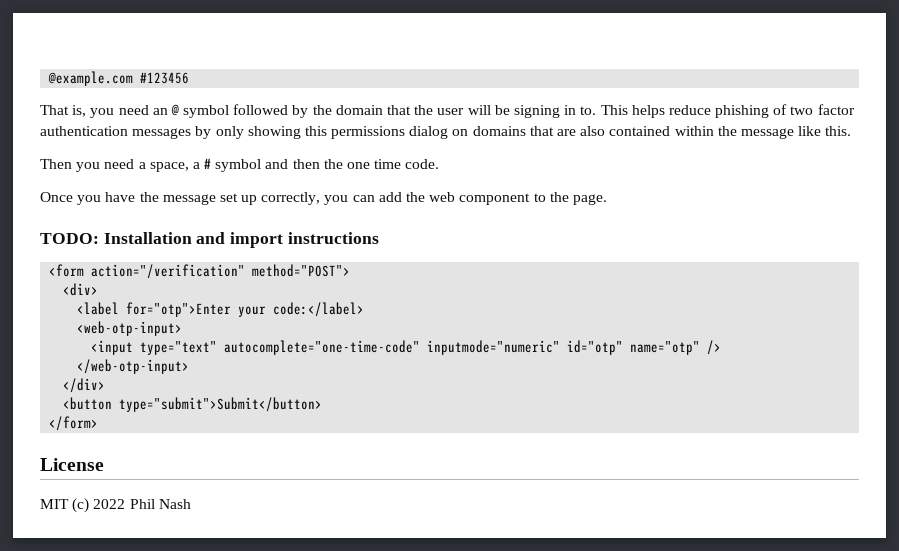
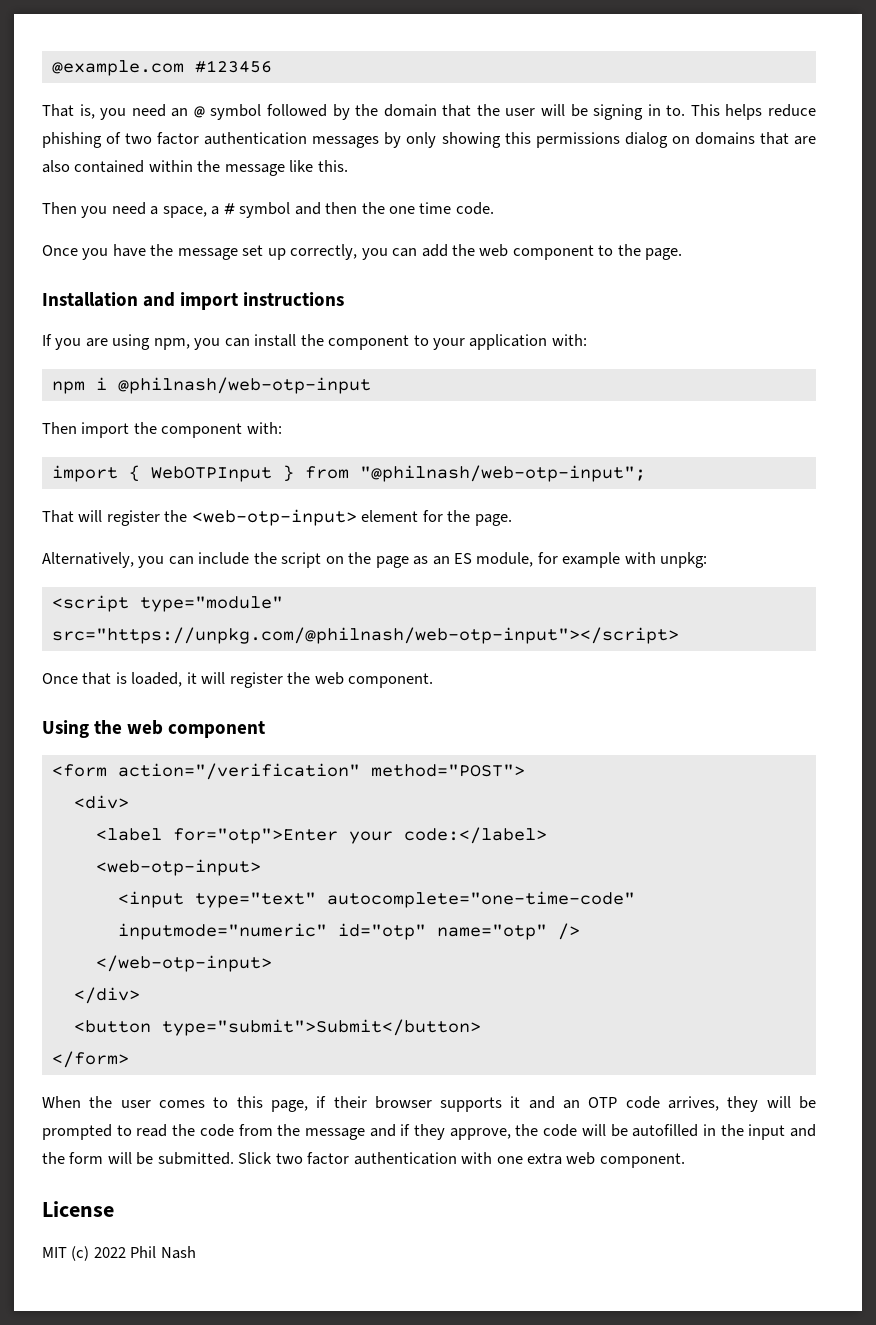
[40,233,99,244] TODO: -> (683, 254) none
(379, 238) none -> [42,334,587,350] [51,377,371,394] [42,422,282,438] [51,465,646,482] [42,509,512,526] [42,552,708,568] [51,595,283,612] [51,627,679,644] [42,672,434,688] [42,720,266,738] // If you are using npm, you can install the component to your application with: // npm i @philnash/web-otp-input // Then import the component with: // import { WebOTPInput } from "@philnash/web-otp-input"; // That will register the <web-otp-input> element for the page. // Alternatively, you can include the script on the page as an ES module, for example with unpkg: // <script type="module" src="https://unpkg.com/@philnash/web-otp-input"></script> // Once that is loaded, it will register the web component. // Using the web component
(99, 423) none -> [42,1096,816,1112] [42,1124,817,1140] [42,1152,685,1168] // When the user comes to this page, if their browser supports it and an OTP code arrives, they will be prompted to read the code from the message and if they approve, the code will be autofilled in the input and the form will be submitted. Slick two factor authentication with one extra web component.

